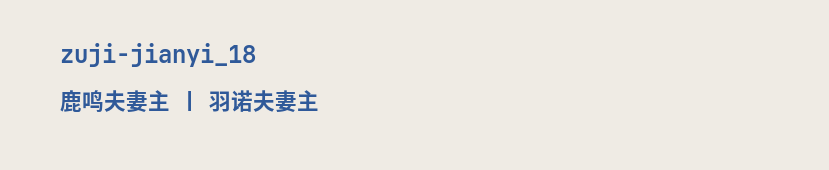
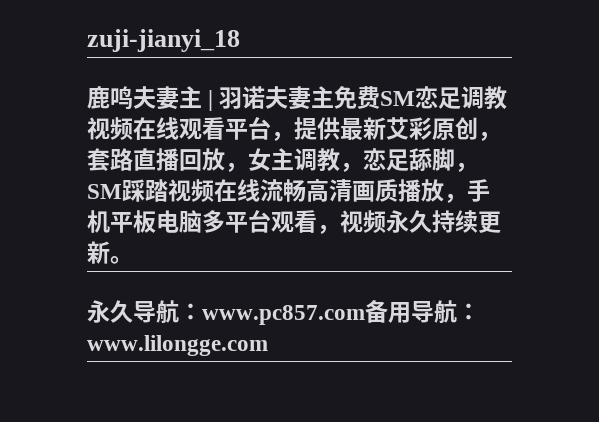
(319, 100) none -> [334,86,508,110] [87,117,501,141] [87,148,478,172] [87,179,490,203] [87,210,501,234] [87,241,133,264] [87,300,480,325] [87,335,268,356] 免费SM恋足调教视频在线观看平台，提供最新艾彩原创，套路直播回放，女主调教，恋足舔脚，SM踩踏视频在线流畅高清画质播放，手机平板电脑多平台观看，视频永久持续更新。 // 永久导航：www.pc857.com备用导航：www.lilongge.com

